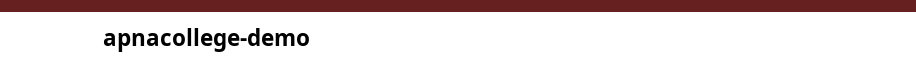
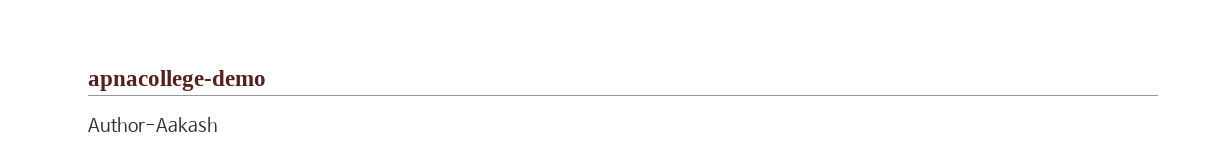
(310, 40) none -> [88,117,218,133] // Author-Aakash

